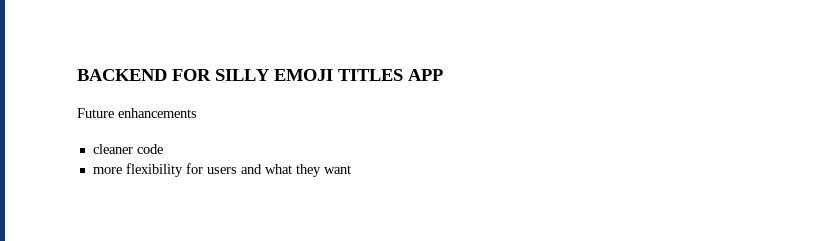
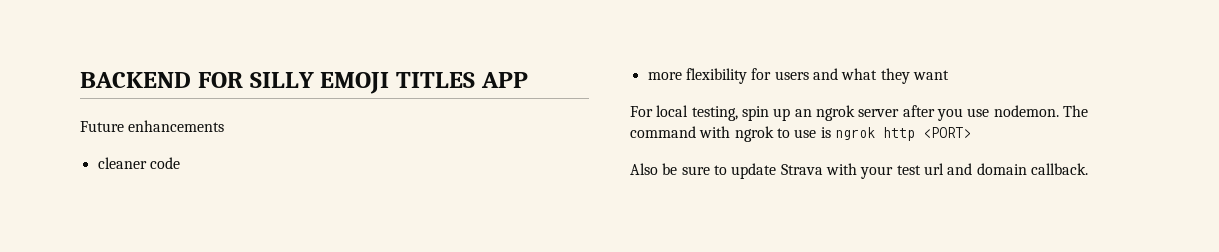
(351, 169) none -> [630,105,1088,121] [630,126,971,142] [630,163,1088,179] // For local testing, spin up an ngrok server after you use nodemon. The command with ngrok to use is ngrok http <PORT> // Also be sure to update Strava with your test url and domain callback.

